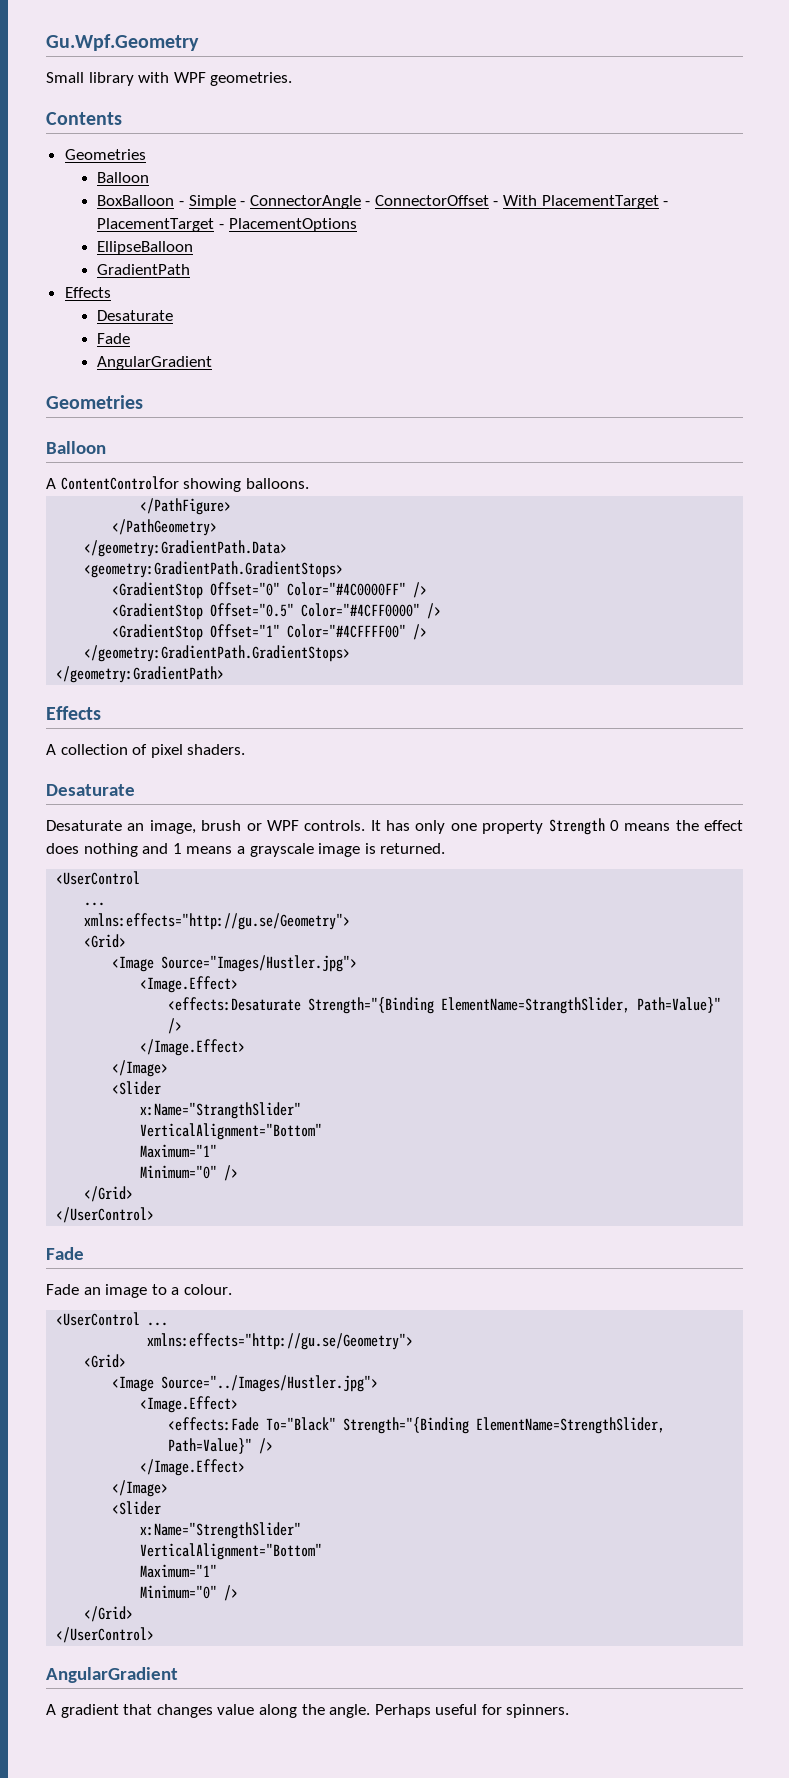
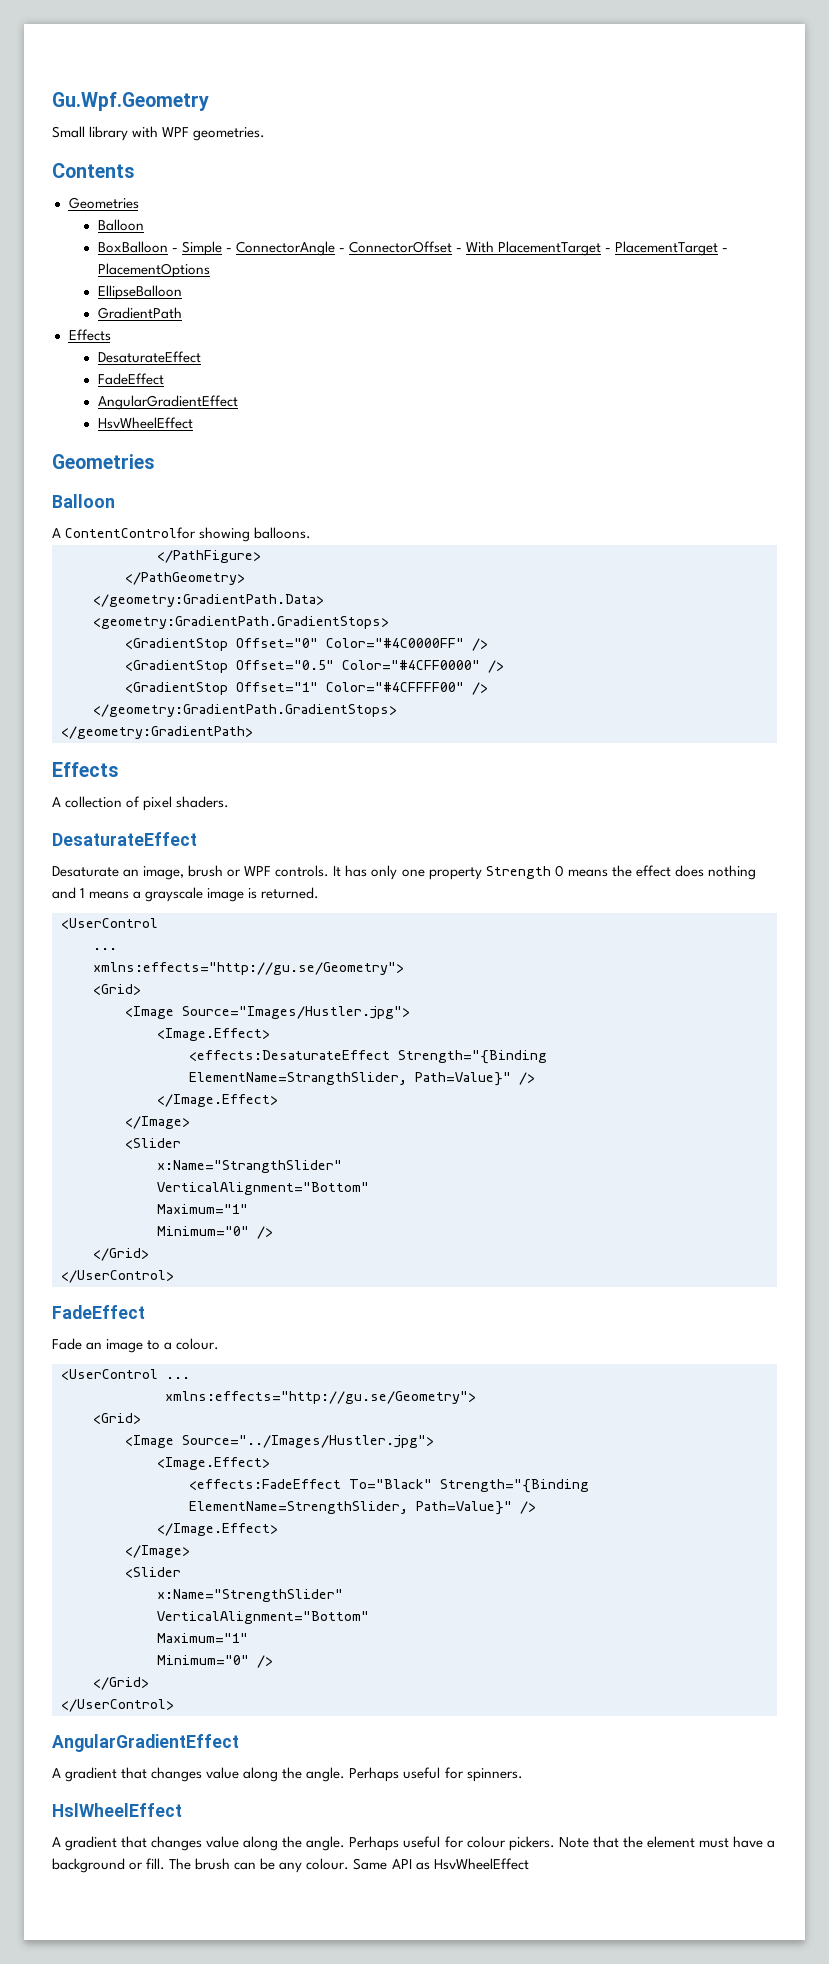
[97,310,174,321] [97,333,131,344] [97,356,213,370] Desaturate // Fade // AngularGradient -> [97,351,201,363] [97,373,164,385] [97,395,238,410] [97,417,193,429] DesaturateEffect // FadeEffect // AngularGradientEffect // HsvWheelEffect
[46,784,135,796] Desaturate -> [52,832,197,846] DesaturateEffect
[168,997,302,1011] <effects:Desaturate -> [189,1050,390,1061] <effects:DesaturateEffect
[46,1247,84,1260] Fade -> [52,1305,145,1319] FadeEffect
[168,1417,260,1431] <effects:Fade -> [189,1479,341,1490] <effects:FadeEffect
[46,1667,178,1683] AngularGradient -> [52,1734,239,1752] AngularGradientEffect
(570, 1711) none -> [52,1803,182,1817] [52,1836,775,1851] [52,1858,529,1873] // HslWheelEffect // A gradient that changes value along the angle. Perhaps useful for colour pickers. Note that the element must have a background or fill. The brush can be any colour. Same API as HsvWheelEffect

